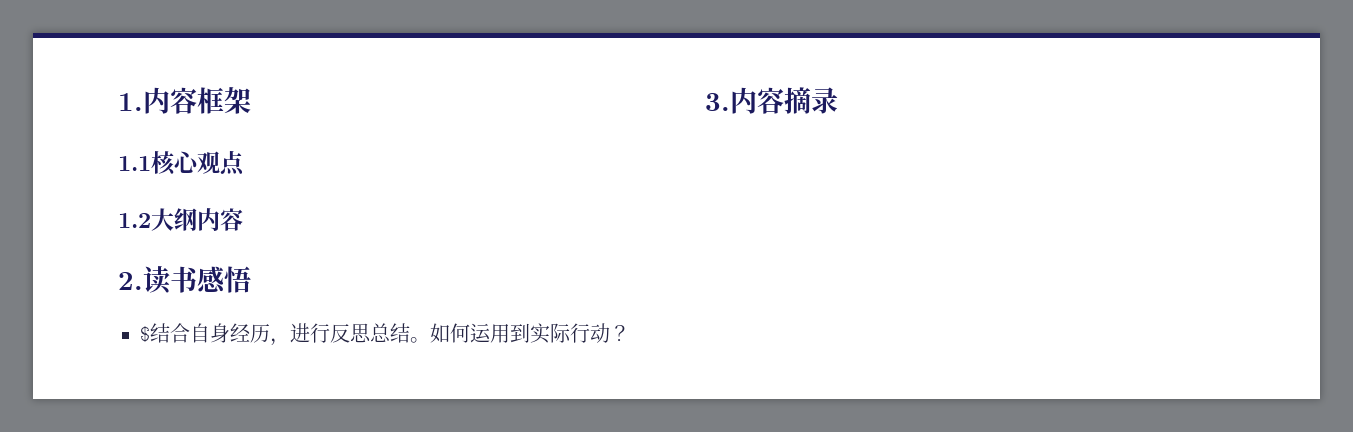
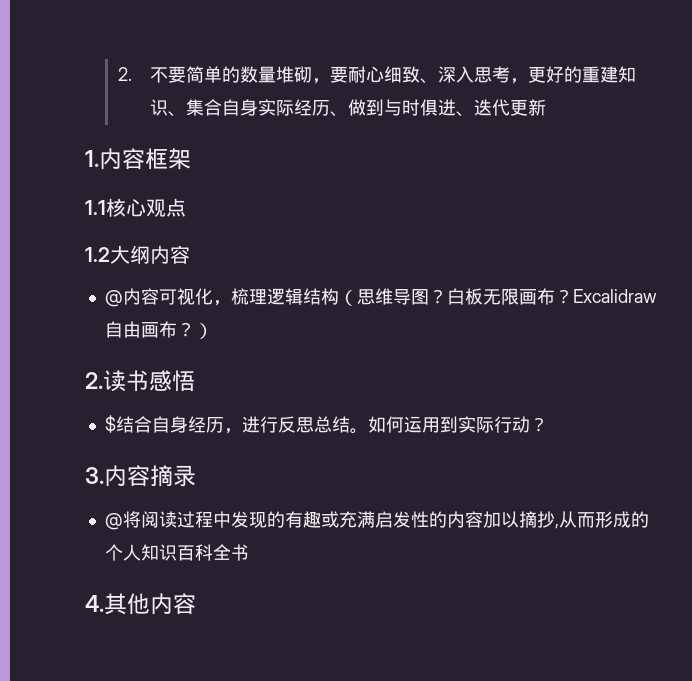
(118, 102) none -> [117,66,637,84] [150,99,547,117] 2.不要简单的数量堆砌，要耐心细致、深入思考，更好的重建知识、集合自身实际经历、做到与时俱进、迭代更新 //
(243, 219) none -> [104,288,657,307] [104,321,213,339] // @内容可视化，梳理逻辑结构（思维导图？白板无限画布？Excalidraw自由画布？）
(838, 100) none -> [104,511,649,530] [104,544,249,561] [85,593,196,615] // @将阅读过程中发现的有趣或充满启发性的内容加以摘抄,从而形成的个人知识百科全书 // 4.其他内容

